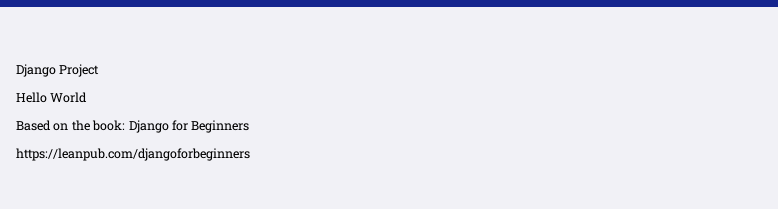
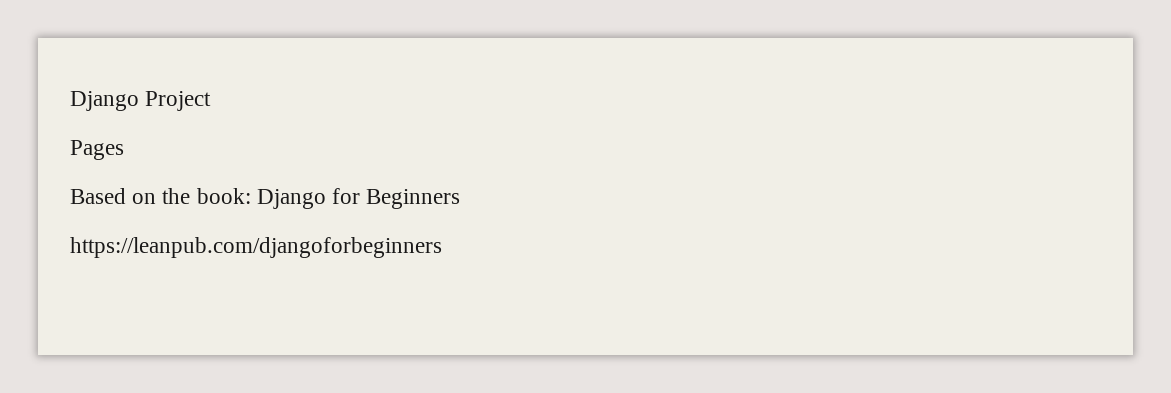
[16,92,88,103] Hello World -> [70,140,124,160] Pages

